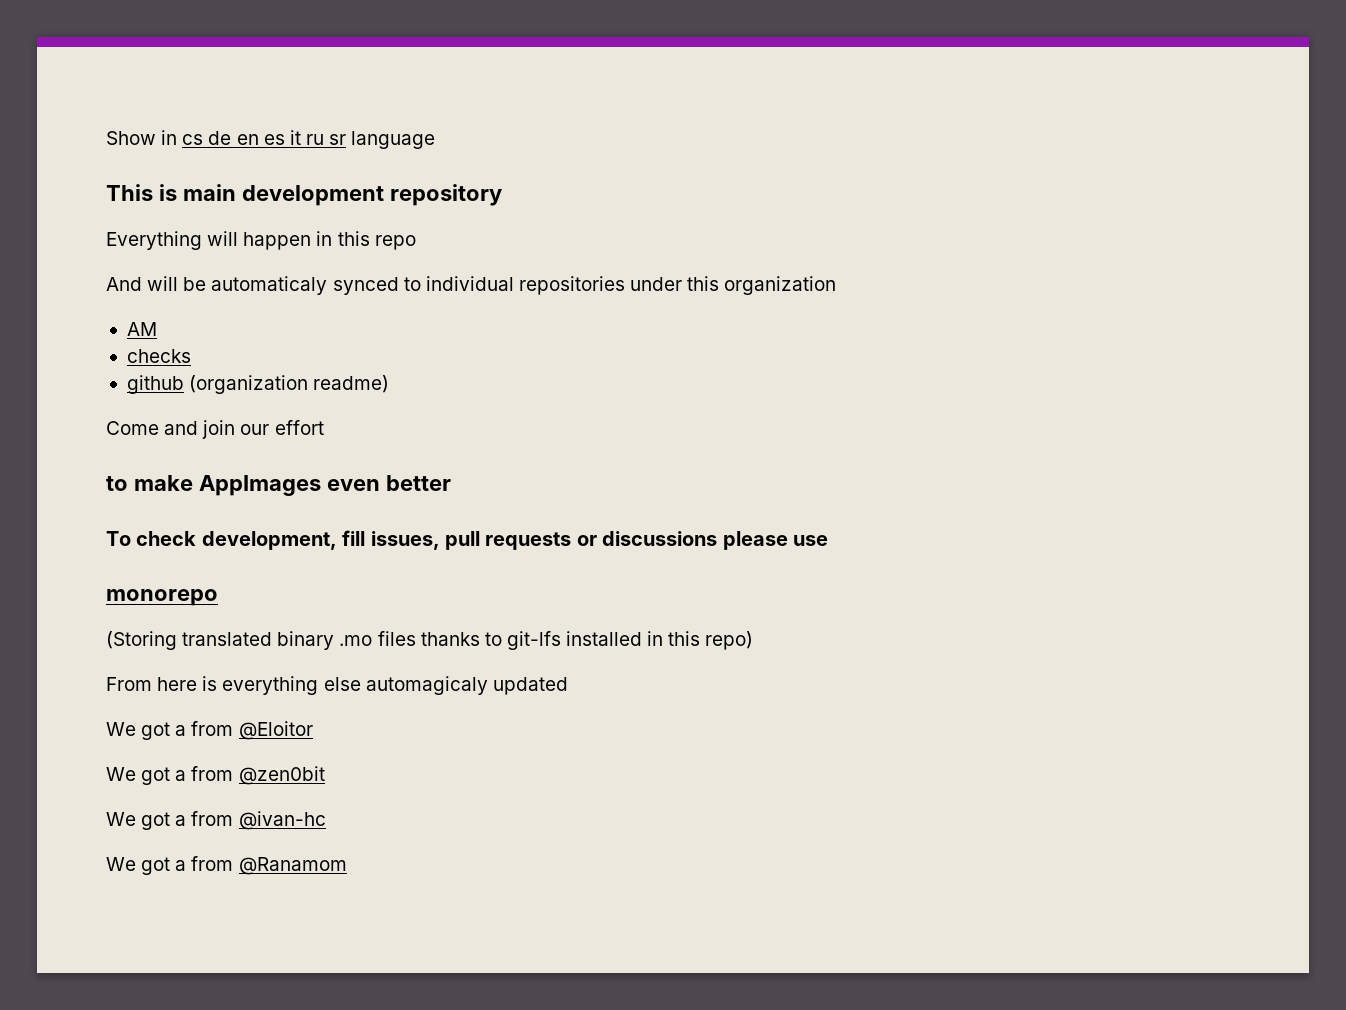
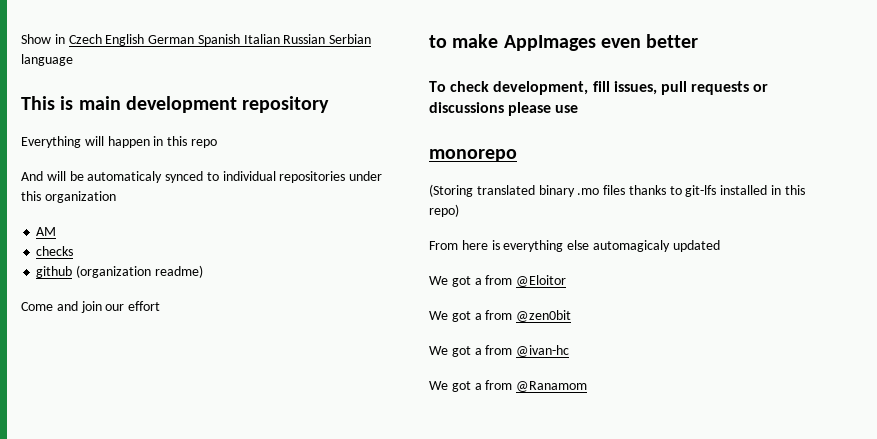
[182,130,347,145] cs de en es it ru sr -> [68,34,372,46] Czech English German Spanish Italian Russian Serbian

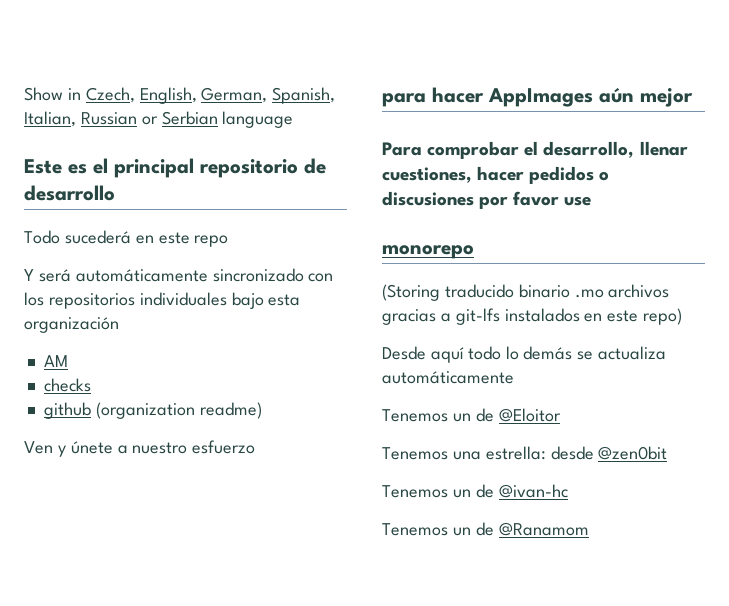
[68,34,372,46] [21,54,73,66] [21,96,330,113] [21,136,217,148] [21,171,383,183] [21,191,116,203] Czech English German Spanish Italian Russian Serbian language // This is main development repository // Everything will happen in this repo // And will be automaticaly synced to individual repositories under this organization -> [85,87,336,104] [24,111,294,128] [24,158,326,178] [24,185,115,201] [24,230,229,247] [24,268,334,282] [24,292,301,309] [24,317,119,333] Czech, English, German, Spanish, Italian, Russian or Serbian language // Este es el principal repositorio de desarrollo // Todo sucederá en este repo // Y será automáticamente sincronizado con los repositorios individuales bajo esta organización
[21,301,161,313] [429,34,699,51] [429,81,769,95] [429,102,579,116] [429,149,517,162] [429,184,805,197] [429,204,459,217] [429,240,720,252] [429,275,567,287] [429,310,572,322] [429,345,570,357] [429,380,513,392] Come and join our effort // to make AppImages even better // To check development, fill issues, pull requests or discussions please use // monorepo // (Storing translated binary .mo files thanks to git-lfs installed in this repo) // From here is everything else automagicaly updated // We got a from @Eloitor // We got a from @zen0bit // We got a from @ivan-hc // We got a from -> [24,440,256,457] [382,87,693,107] [382,141,688,159] [382,166,610,184] [382,191,592,209] [382,245,474,259] [382,284,670,301] [382,308,683,325] [382,346,667,363] [382,371,514,384] [382,408,561,422] [382,446,668,460] [382,484,568,498] [382,522,494,536] Ven y únete a nuestro esfuerzo // para hacer AppImages aún mejor // Para comprobar el desarrollo, llenar cuestiones, hacer pedidos o discusiones por favor use // monorepo // (Storing traducido binario .mo archivos gracias a git-lfs instalados en este repo) // Desde aquí todo lo demás se actualiza automáticamente // Tenemos un de @Eloitor // Tenemos una estrella: desde @zen0bit // Tenemos un de @ivan-hc // Tenemos un de

